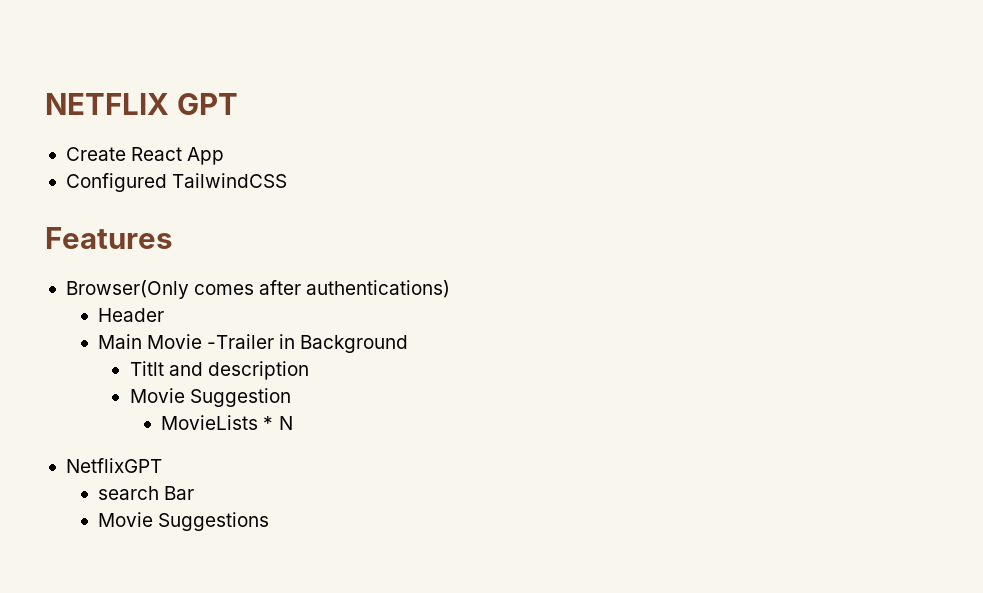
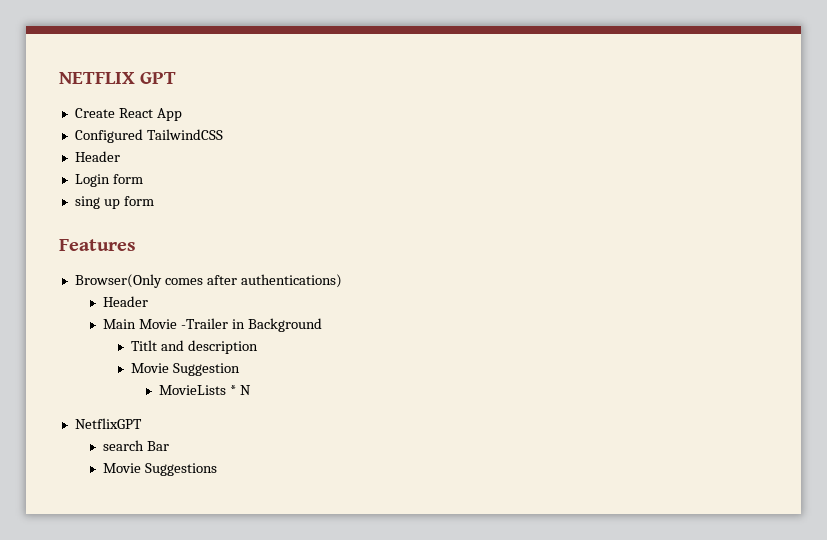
(288, 180) none -> [74,151,120,162] [74,174,143,187] [74,196,154,209] // Header // Login form // sing up form

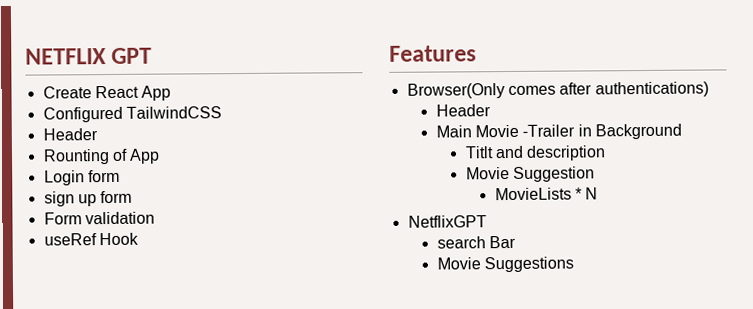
(120, 156) none -> [42,148,161,165] // Rounting of App
[74,196,100,209] sing -> [43,191,75,207] sign
(154, 201) none -> [43,211,155,225] [43,232,139,246] // Form validation // useRef Hook

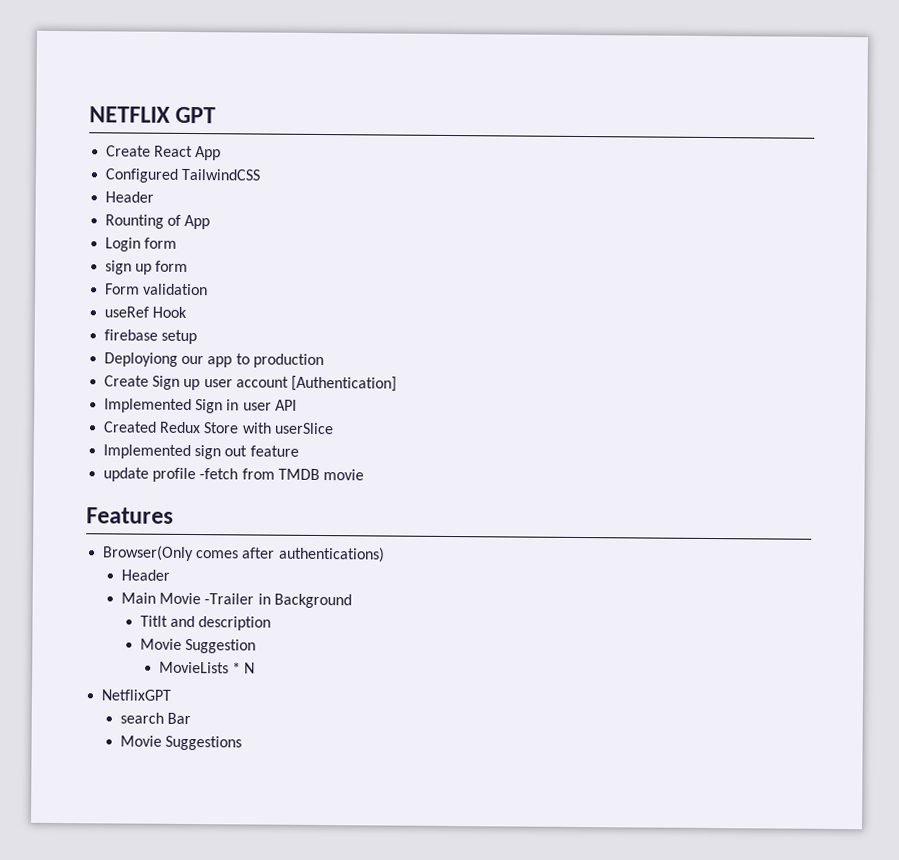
(139, 239) none -> [104,329,198,345] [104,352,324,369] [104,375,397,392] [104,398,297,414] [103,421,334,435] [103,444,299,460] [103,467,364,483] // firebase setup // Deployiong our app to production // Create Sign up user account [Authentication] // Implemented Sign in user API // Created Redux Store with userSlice // Implemented sign out feature // update profile -fetch from TMDB movie

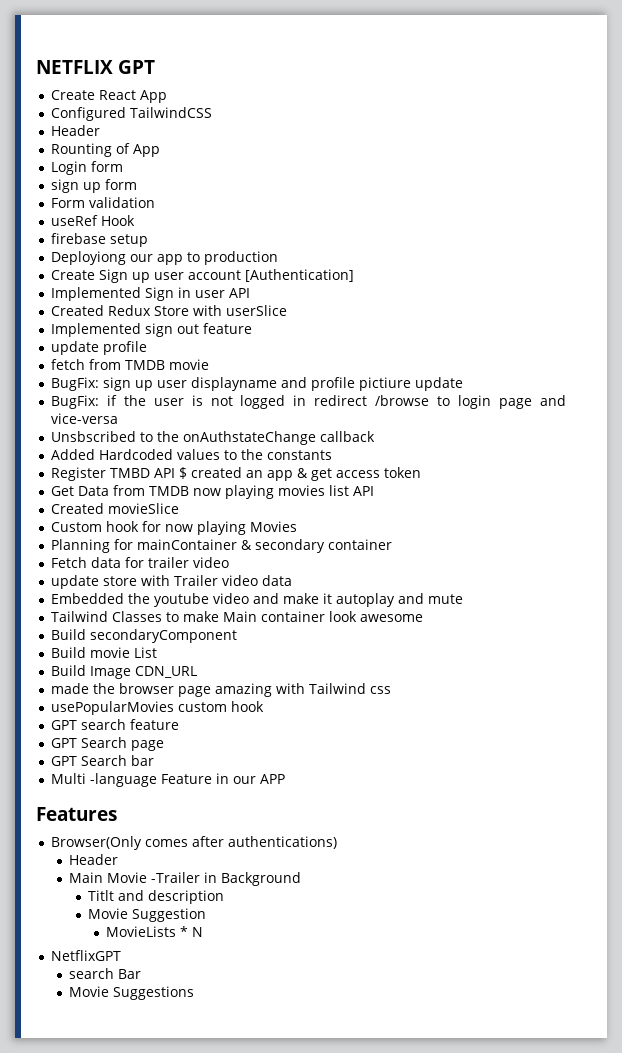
[199,468,239,480] -fetch -> [50,359,85,370] // fetch
(364, 475) none -> [50,377,463,391] [50,395,566,409] [50,413,118,424] [50,431,375,445] [50,449,332,460] [50,467,421,481] [50,485,374,499] [50,503,179,514] [50,521,297,535] [50,539,392,553] [50,557,229,568] [50,575,292,589] [50,593,463,607] [50,611,423,622] [50,629,237,643] [50,647,157,658] [50,665,197,679] [50,683,391,697] [50,701,264,715] [50,719,179,730] [50,737,164,751] [50,755,154,766] [50,773,285,787] // BugFix: sign up user displayname and profile pictiure update // BugFix: if the user is not logged in redirect /browse to login page and vice-versa // Unsbscribed to the onAuthstateChange callback // Added Hardcoded values to the constants // Register TMBD API $ created an app & get access token // Get Data from TMDB now playing movies list API // Created movieSlice // Custom hook for now playing Movies // Planning for mainContainer & secondary container // Fetch data for trailer video // update store with Trailer video data // Embedded the youtube video and make it autoplay and mute // Tailwind Classes to make Main container look awesome // Build secondaryComponent // Build movie List // Build Image CDN_URL // made the browser page amazing with Tailwind css // usePopularMovies custom hook // GPT search feature // GPT Search page // GPT Search bar // Multi -language Feature in our APP

